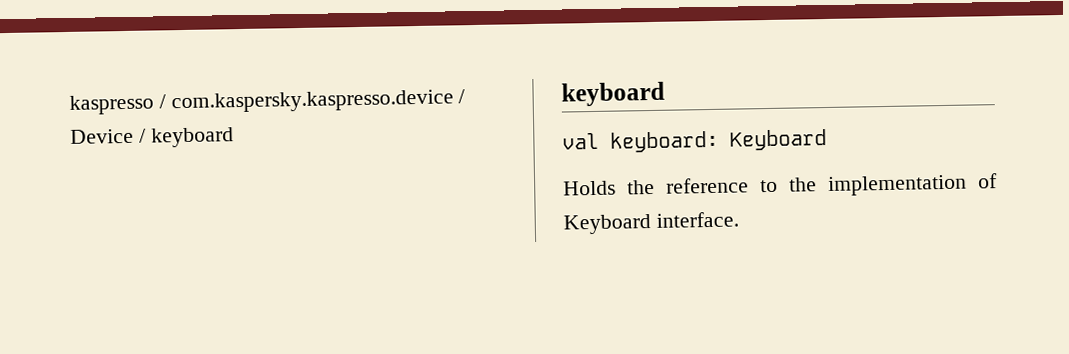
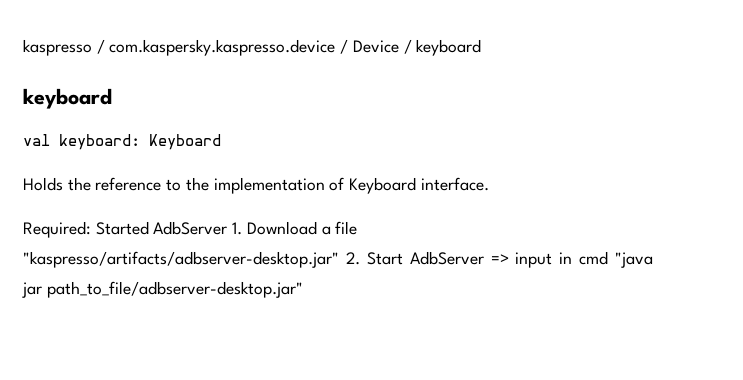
(739, 219) none -> [23,221,358,238] [23,251,653,268] [22,281,303,298] // Required: Started AdbServer 1. Download a file "kaspresso/artifacts/adbserver-desktop.jar" 2. Start AdbServer => input in cmd "java jar path_to_file/adbserver-desktop.jar"

